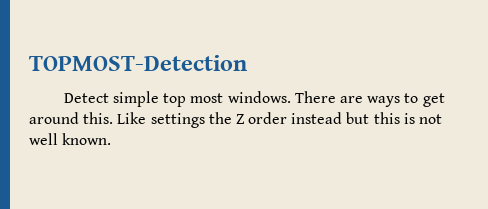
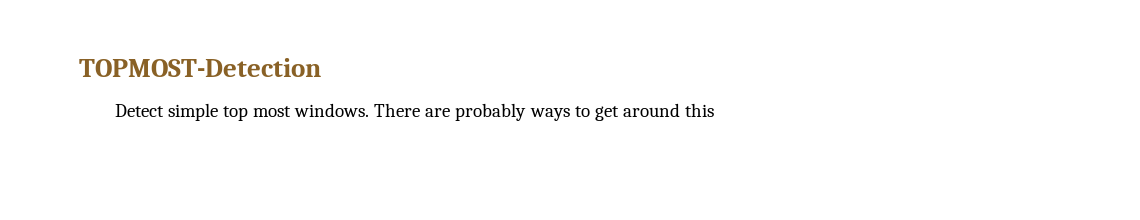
(363, 99) none -> [455,103,527,121] probably
[83,112,443,128] [29,133,112,145] this. Like settings the Z order instead but this is not well known. -> [685,103,715,117] this

